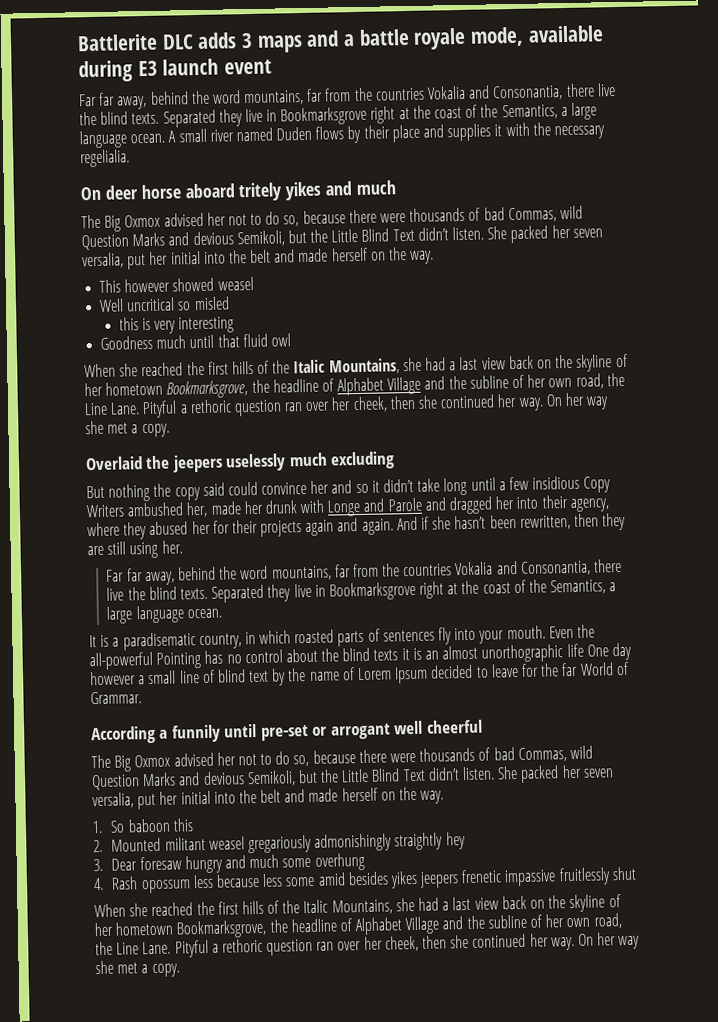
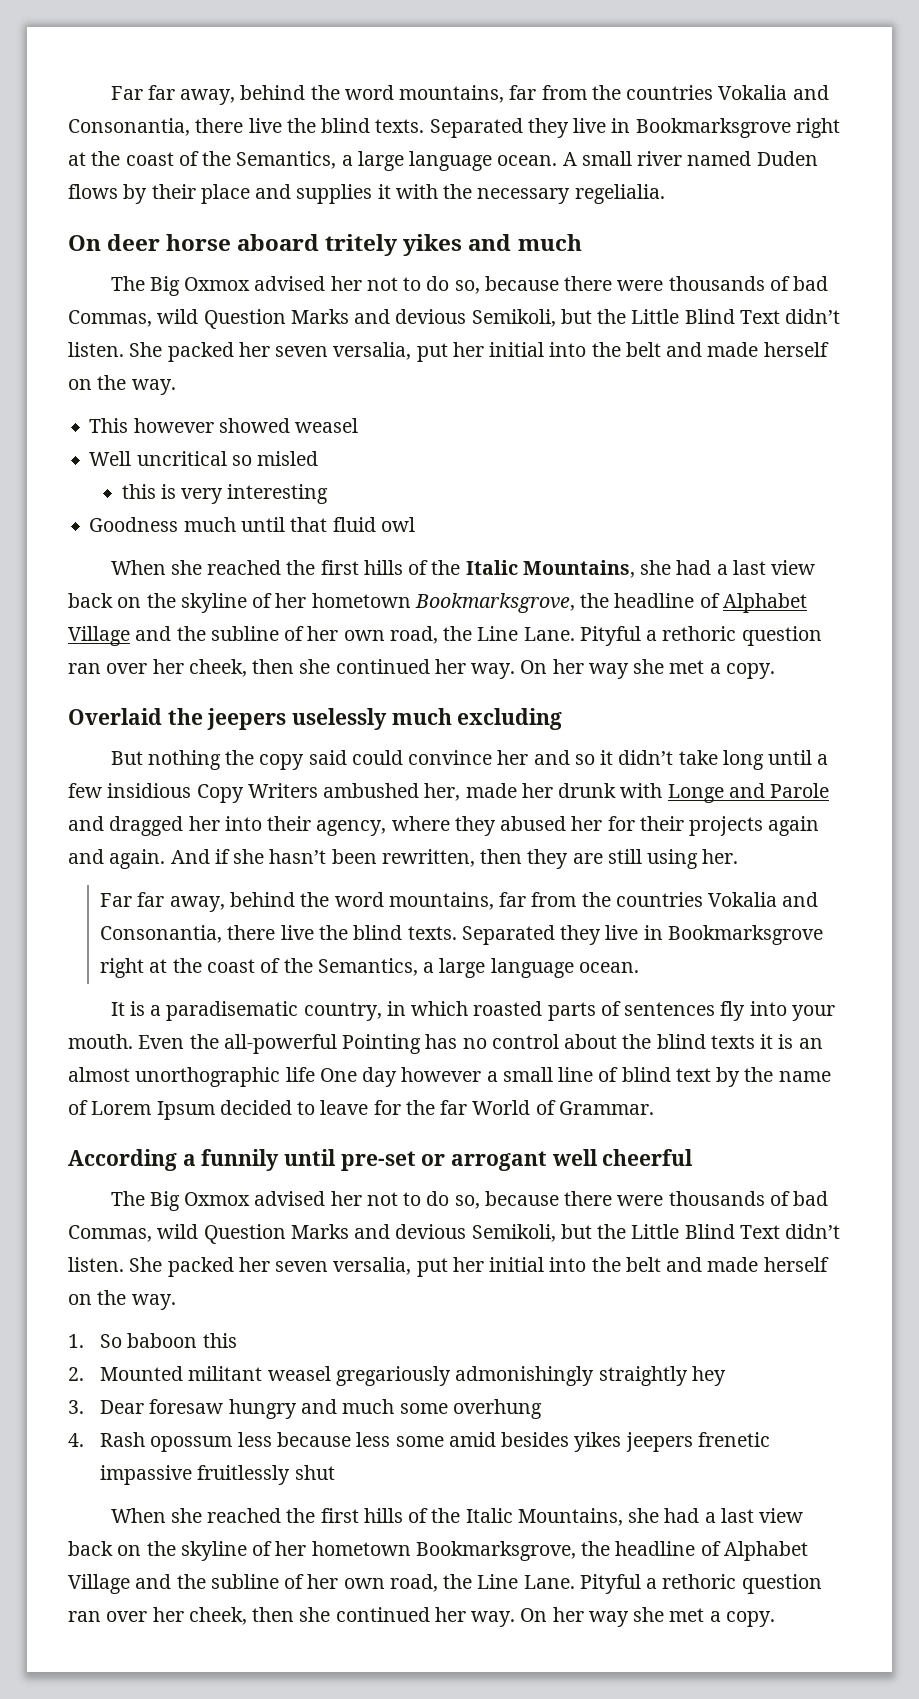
[77,25,604,53] [78,58,273,83] Battlerite DLC adds 3 maps and a battle royale mode, available during E3 launch event // -> (110, 93) none

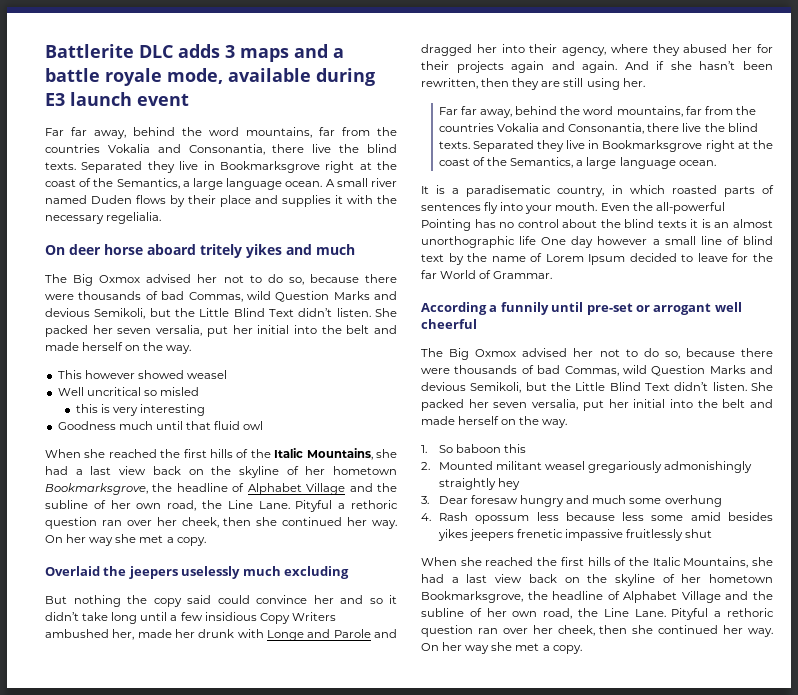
(110, 93) none -> [45,44,344,62] [45,68,375,86] [45,92,189,106] Battlerite DLC adds 3 maps and a battle royale mode, available during E3 launch event //

